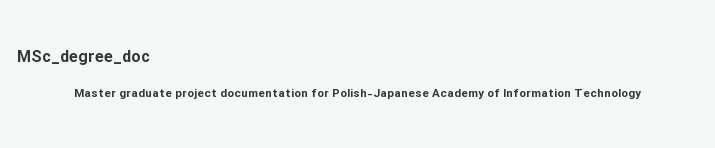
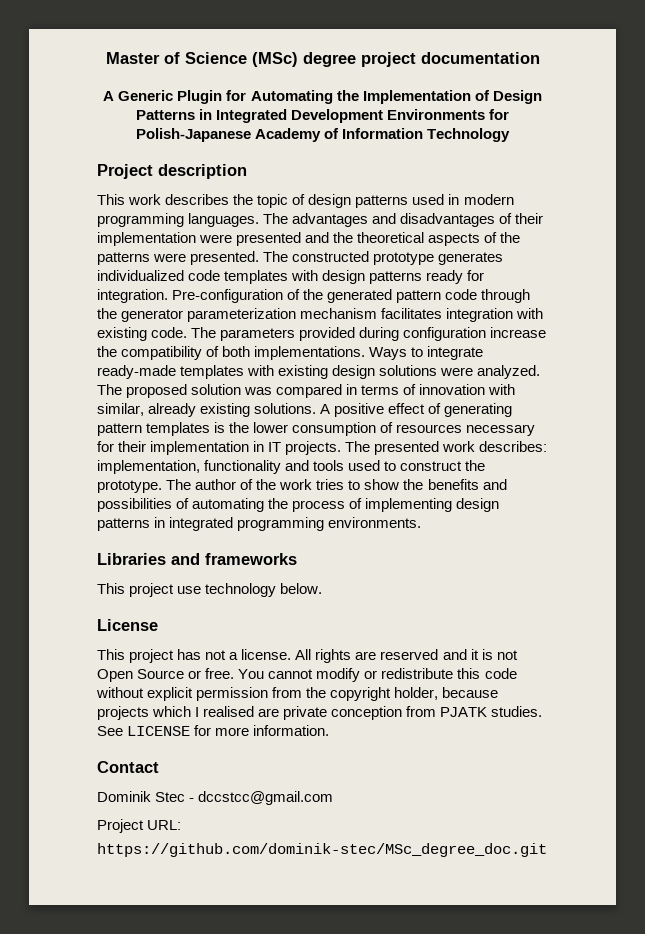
[17,50,150,65] [73,88,308,99] MSc_degree_doc // Master graduate project documentation -> [105,52,540,67] [103,90,542,104] [135,109,486,123] Master of Science (MSc) degree project documentation // A Generic Plugin for Automating the Implementation of Design Patterns in Integrated Development Environments
(643, 94) none -> [97,164,247,179] [97,194,514,208] [97,213,544,227] [97,232,521,246] [97,251,504,265] [97,270,485,284] [97,289,531,303] [97,308,544,322] [97,327,547,341] [97,346,484,360] [97,365,541,379] [97,384,516,398] [97,403,513,417] [97,422,536,436] [97,441,548,455] [97,460,486,474] [97,479,507,493] [97,498,500,512] [97,517,422,531] [97,553,297,565] [97,583,323,597] [97,619,158,631] [97,649,518,663] [97,668,517,682] [96,687,499,701] [97,706,543,720] [97,725,330,736] [97,761,159,773] [97,791,334,805] [97,819,182,833] [97,843,547,857] // Project description // This work describes the topic of design patterns used in modern programming languages. The advantages and disadvantages of their implementation were presented and the theoretical aspects of the patterns were presented. The constructed prototype generates individualized code templates with design patterns ready for integration. Pre-configuration of the generated pattern code through the generator parameterization mechanism facilitates integration with existing code. The parameters provided during configuration increase the compatibility of both implementations. Ways to integrate ready-made templates with existing design solutions were analyzed. The proposed solution was compared in terms of innovation with similar, already existing solutions. A positive effect of generating pattern templates is the lower consumption of resources necessary for their implementation in IT projects. The presented work describes: implementation, functionality and tools used to construct the prototype. The author of the work tries to show the benefits and possibilities of automating the process of implementing design patterns in integrated programming environments. // Libraries and frameworks // This project use technology below. // License // This project has not a license. All rights are reserved and it is not Open Source or free. You cannot modify or redistribute this code without explicit permission from the copyright holder, because projects which I realised are private conception from PJATK studies. See LICENSE for more information. // Contact // Dominik Stec - dccstcc@gmail.com // Project URL: // https://github.com/dominik-stec/MSc_degree_doc.git

